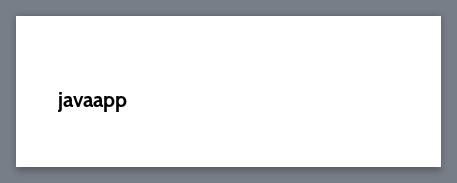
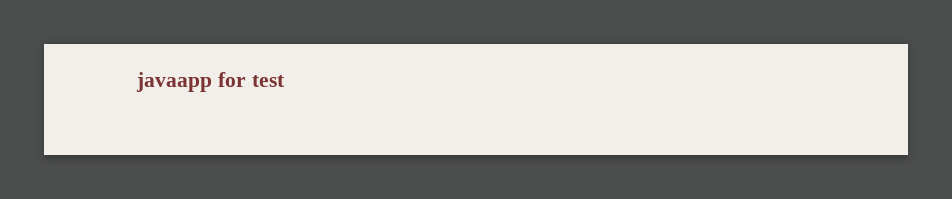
(127, 102) none -> [217,72,285,87] for test

